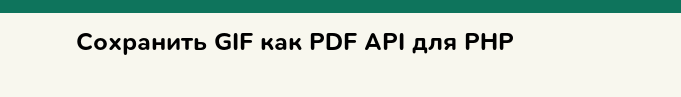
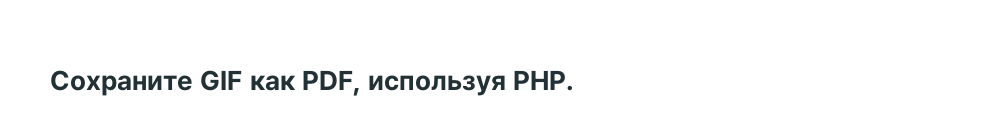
[76,32,207,55] Сохранить -> [50,70,193,96] Сохраните
[309,33,514,54] PDF API для PHP -> [301,70,575,96] PDF, используя PHP.

